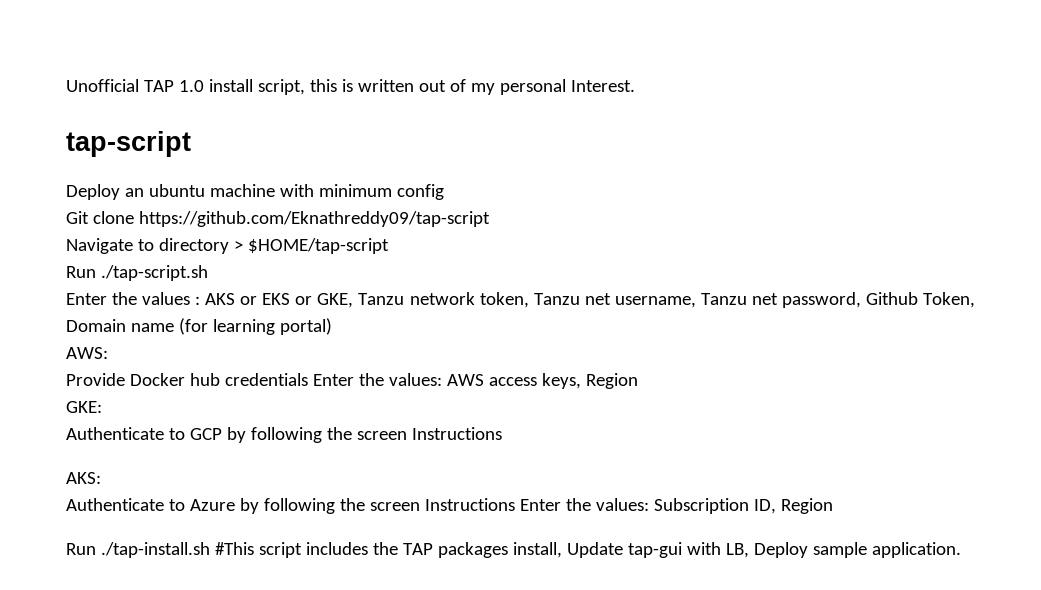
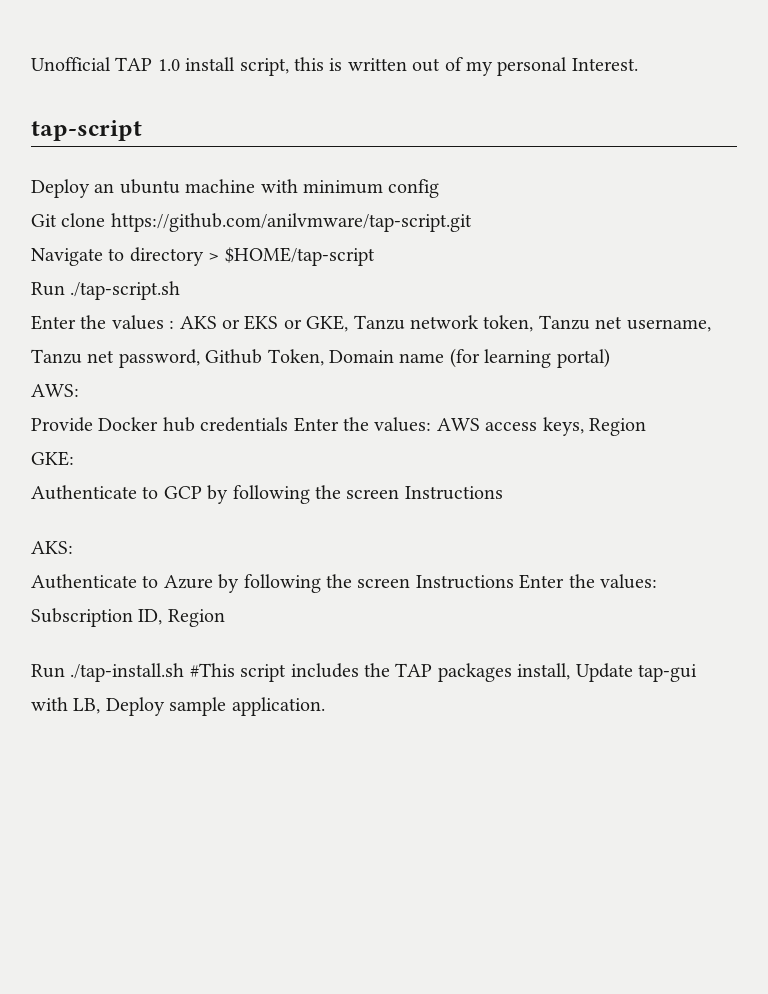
[138,211,490,227] https://github.com/Eknathreddy09/tap-script -> [110,213,472,232] https://github.com/anilvmware/tap-script.git

